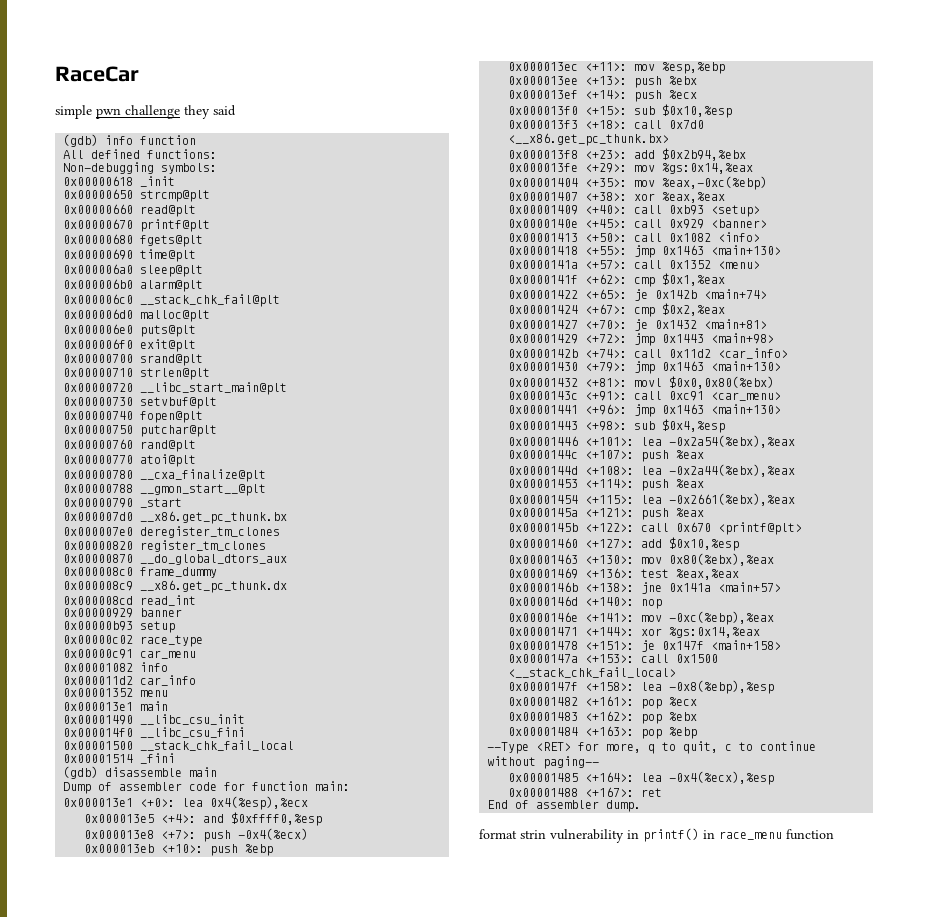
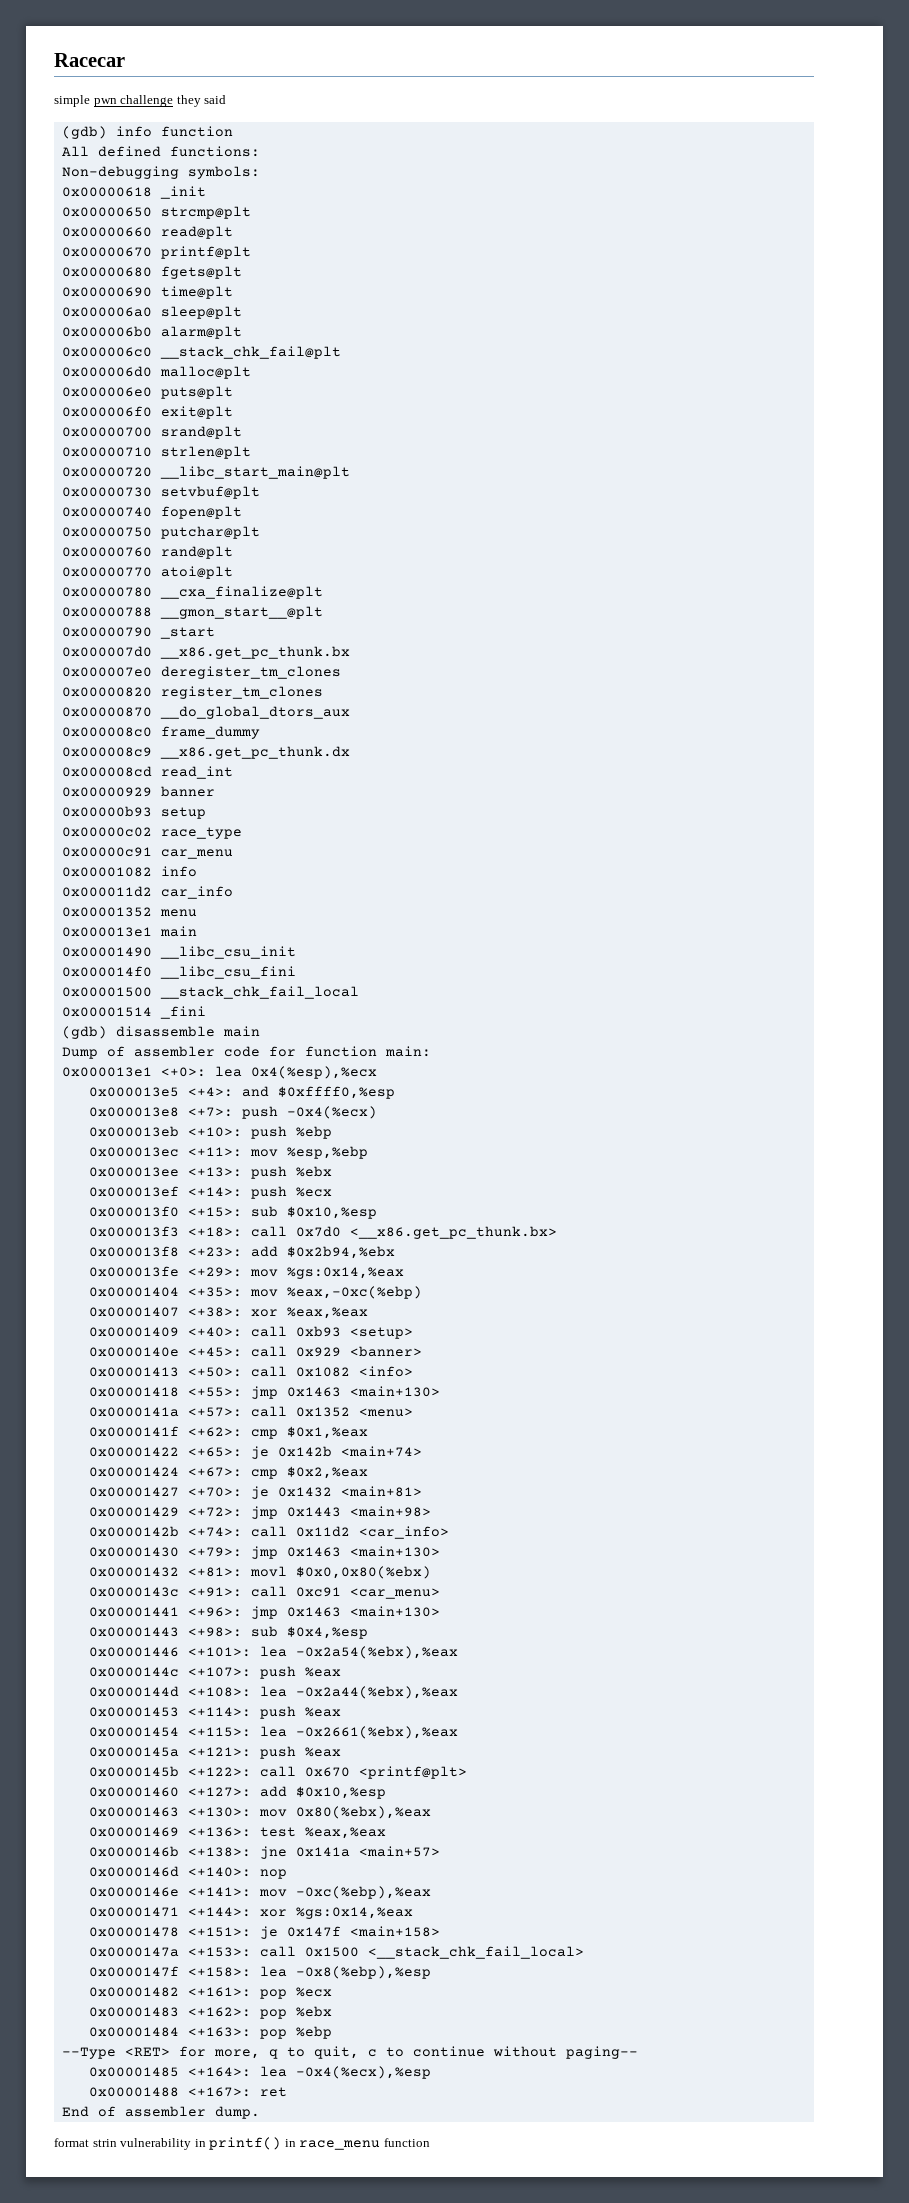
[55,66,139,82] RaceCar -> [54,53,125,67] Racecar

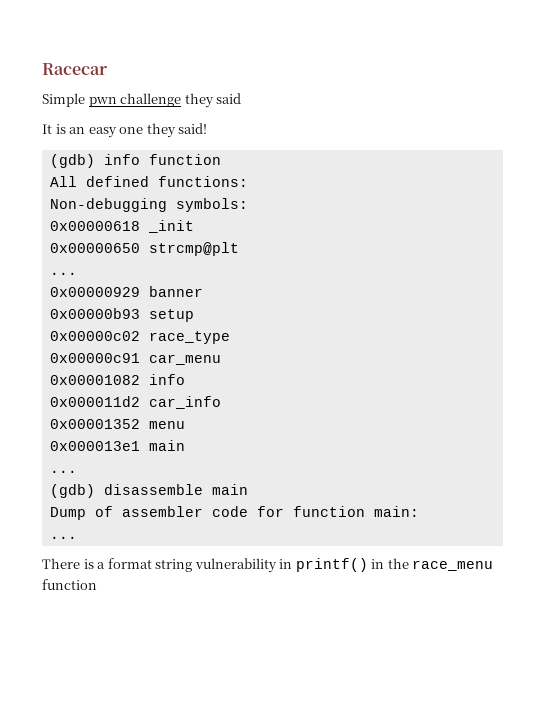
[54,95,90,107] simple -> [42,93,85,107] Simple
(227, 99) none -> [42,123,208,138] // It is an easy one they said!
[61,226,233,239] [61,246,251,259] [61,266,242,279] [61,286,233,299] [61,306,242,319] [61,326,242,339] [61,346,341,359] [61,366,251,379] [61,386,233,399] [61,406,233,419] [61,426,242,439] [61,446,251,459] [61,466,350,479] [61,486,260,499] [61,506,242,519] [61,526,260,539] [61,546,233,559] [61,566,233,579] [61,586,323,599] [61,606,323,619] [61,627,215,639] [61,646,350,659] [61,666,341,679] [61,686,323,699] [61,706,350,719] [61,726,260,739] [61,746,350,759] [61,766,233,779] 0x00000660 read@plt // 0x00000670 printf@plt // 0x00000680 fgets@plt // 0x00000690 time@plt // 0x000006a0 sleep@plt // 0x000006b0 alarm@plt // 0x000006c0 __stack_chk_fail@plt // 0x000006d0 malloc@plt // 0x000006e0 puts@plt // 0x000006f0 exit@plt // 0x00000700 srand@plt // 0x00000710 strlen@plt // 0x00000720 __libc_start_main@plt // 0x00000730 setvbuf@plt // 0x00000740 fopen@plt // 0x00000750 putchar@plt // 0x00000760 rand@plt // 0x00000770 atoi@plt // 0x00000780 __cxa_finalize@plt // 0x00000788 __gmon_start__@plt // 0x00000790 _start // 0x000007d0 __x86.get_pc_thunk.bx // 0x000007e0 deregister_tm_clones // 0x00000820 register_tm_clones // 0x00000870 __do_global_dtors_aux // 0x000008c0 frame_dummy // 0x000008c9 __x86.get_pc_thunk.dx // 0x000008cd read_int -> [49,272,77,275] ...
[61,946,296,959] [61,966,296,979] [61,986,359,999] [61,1006,206,1019] 0x00001490 __libc_csu_init // 0x000014f0 __libc_csu_fini // 0x00001500 __stack_chk_fail_local // 0x00001514 _fini -> [49,470,77,473] ...
[61,1066,377,1079] [88,1086,395,1099] [88,1106,377,1119] [88,1126,332,1139] [88,1146,368,1159] [88,1166,332,1179] [88,1186,332,1199] [88,1206,377,1219] [88,1226,557,1239] [88,1246,395,1259] [88,1266,404,1279] [88,1286,422,1299] [88,1307,368,1319] [88,1326,413,1339] [88,1346,422,1357] [88,1366,413,1377] [88,1386,440,1399] [88,1406,413,1417] [88,1426,368,1439] [88,1446,422,1459] [88,1466,368,1479] [88,1486,422,1499] [88,1506,431,1519] [88,1526,449,1539] [88,1546,440,1559] [88,1566,431,1579] [88,1586,440,1599] [88,1606,440,1619] [88,1626,368,1639] [88,1646,458,1659] [88,1666,341,1679] [88,1686,458,1699] [88,1706,341,1719] [88,1726,458,1739] [88,1746,341,1759] [88,1766,467,1779] [88,1786,386,1799] [88,1806,431,1819] [88,1827,386,1839] [88,1846,440,1859] [88,1866,287,1879] [88,1886,431,1899] [88,1907,413,1919] [88,1926,440,1939] [88,1946,584,1959] [88,1966,431,1979] [88,1987,332,1999] [88,2006,332,2019] [88,2026,332,2039] [61,2046,638,2059] [88,2066,431,2079] [88,2087,287,2097] [61,2106,260,2119] [54,2138,117,2147] 0x000013e1 <+0>: lea 0x4(%esp),%ecx // 0x000013e5 <+4>: and $0xffff0,%esp // 0x000013e8 <+7>: push -0x4(%ecx) // 0x000013eb <+10>: push %ebp // 0x000013ec <+11>: mov %esp,%ebp // 0x000013ee <+13>: push %ebx // 0x000013ef <+14>: push %ecx // 0x000013f0 <+15>: sub $0x10,%esp // 0x000013f3 <+18>: call 0x7d0 <__x86.get_pc_thunk.bx> // 0x000013f8 <+23>: add $0x2b94,%ebx // 0x000013fe <+29>: mov %gs:0x14,%eax // 0x00001404 <+35>: mov %eax,-0xc(%ebp) // 0x00001407 <+38>: xor %eax,%eax // 0x00001409 <+40>: call 0xb93 <setup> // 0x0000140e <+45>: call 0x929 <banner> // 0x00001413 <+50>: call 0x1082 <info> // 0x00001418 <+55>: jmp 0x1463 <main+130> // 0x0000141a <+57>: call 0x1352 <menu> // 0x0000141f <+62>: cmp $0x1,%eax // 0x00001422 <+65>: je 0x142b <main+74> // 0x00001424 <+67>: cmp $0x2,%eax // 0x00001427 <+70>: je 0x1432 <main+81> // 0x00001429 <+72>: jmp 0x1443 <main+98> // 0x0000142b <+74>: call 0x11d2 <car_info> // 0x00001430 <+79>: jmp 0x1463 <main+130> // 0x00001432 <+81>: movl $0x0,0x80(%ebx) // 0x0000143c <+91>: call 0xc91 <car_menu> // 0x00001441 <+96>: jmp 0x1463 <main+130> // 0x00001443 <+98>: sub $0x4,%esp // 0x00001446 <+101>: lea -0x2a54(%ebx),%eax // 0x0000144c <+107>: push %eax // 0x0000144d <+108>: lea -0x2a44(%ebx),%eax // 0x00001453 <+114>: push %eax // 0x00001454 <+115>: lea -0x2661(%ebx),%eax // 0x0000145a <+121>: push %eax // 0x0000145b <+122>: call 0x670 <printf@plt> // 0x00001460 <+127>: add $0x10,%esp // 0x00001463 <+130>: mov 0x80(%ebx),%eax // 0x00001469 <+136>: test %eax,%eax // 0x0000146b <+138>: jne 0x141a <main+57> // 0x0000146d <+140>: nop // 0x0000146e <+141>: mov -0xc(%ebp),%eax // 0x00001471 <+144>: xor %gs:0x14,%eax // 0x00001478 <+151>: je 0x147f <main+158> // 0x0000147a <+153>: call 0x1500 <__stack_chk_fail_local> // 0x0000147f <+158>: lea -0x8(%ebp),%esp // 0x00001482 <+161>: pop %ecx // 0x00001483 <+162>: pop %ebx // 0x00001484 <+163>: pop %ebp // --Type <RET> for more, q to quit, c to continue without paging-- // 0x00001485 <+164>: lea -0x4(%ecx),%esp // 0x00001488 <+167>: ret // End of assembler dump. // format strin -> [49,536,77,539] [42,558,193,572] ... // There is a format string
(296, 2143) none -> [387,558,409,569] the

